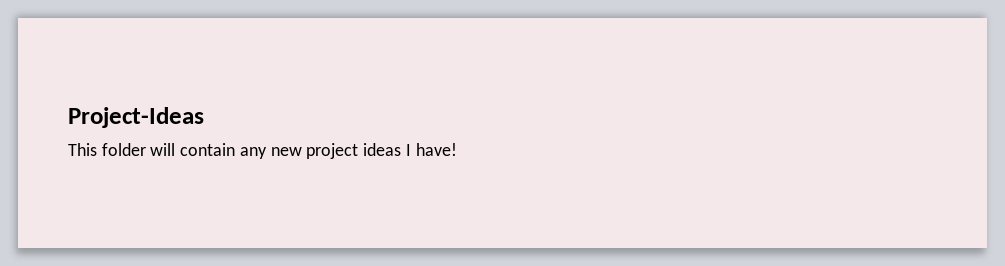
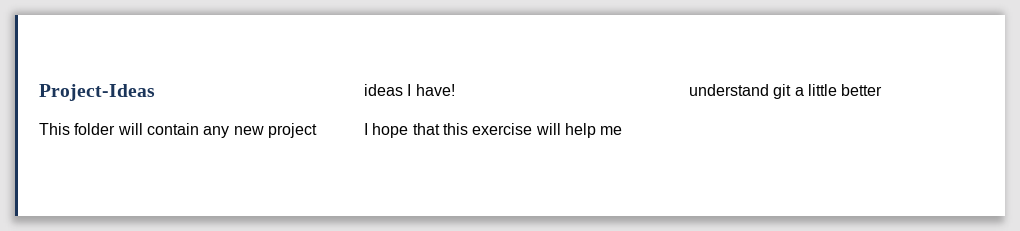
(457, 149) none -> [364,123,623,138] [689,84,883,99] // I hope that this exercise will help me understand git a little better

